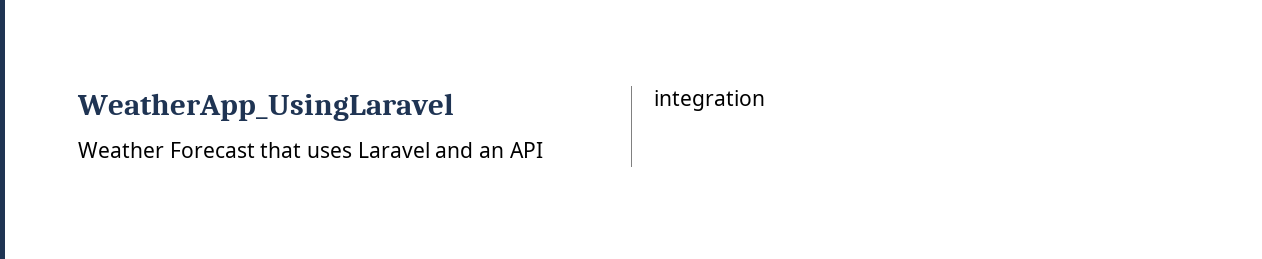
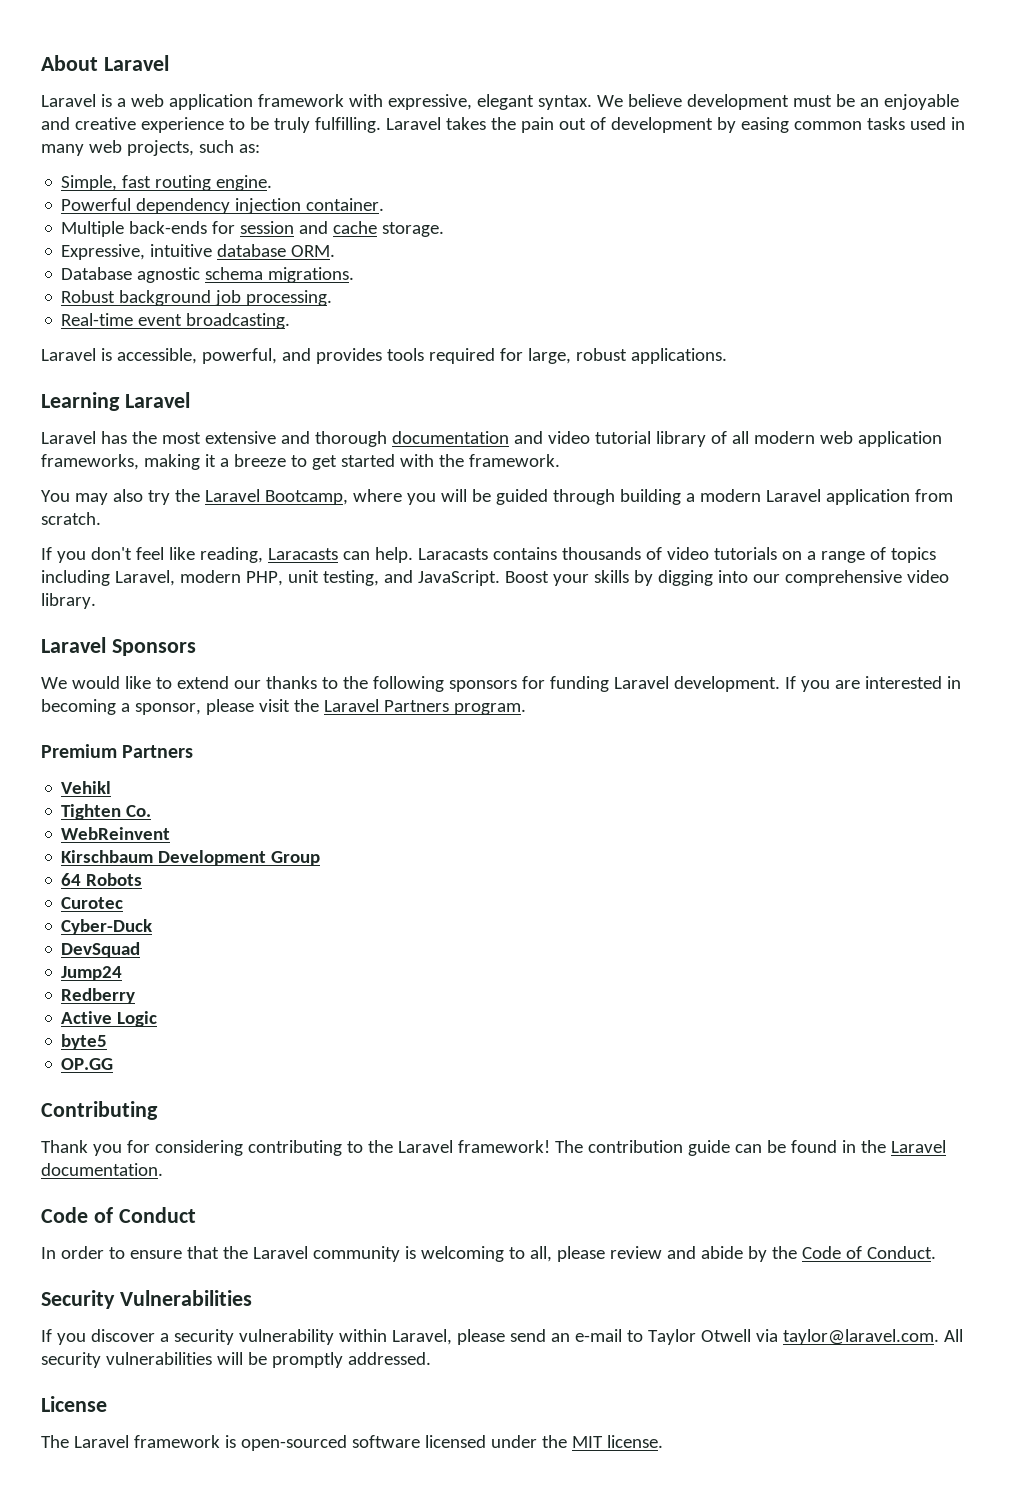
[77,93,454,121] [78,142,543,158] [654,90,765,111] WeatherApp_UsingLaravel // Weather Forecast that uses Laravel and an API integration -> [41,55,169,71] [41,94,959,110] [41,117,965,133] [41,140,260,156] [61,175,273,191] [61,198,385,214] [61,221,445,237] [61,244,336,260] [61,267,355,283] [61,290,333,306] [61,313,291,329] [41,348,727,364] [41,392,190,411] [41,431,942,447] [41,454,560,470] [41,489,953,505] [41,512,101,525] [41,547,936,563] [41,570,949,586] [41,593,96,609] [41,637,196,656] [41,676,961,692] [41,699,526,715] [41,744,194,758] [61,781,112,794] [61,804,152,820] [61,827,171,840] [61,850,321,866] [61,873,143,886] [61,897,124,909] [61,919,153,935] [61,942,141,958] [61,966,123,981] [61,988,136,1004] [61,1011,158,1027] [61,1034,108,1050] [61,1058,114,1070] [41,1101,158,1120] [41,1140,946,1156] [41,1163,163,1176] [41,1207,196,1223] [41,1246,936,1262] [41,1290,252,1309] [41,1329,963,1345] [41,1352,431,1368] [41,1396,107,1412] [41,1435,663,1451] About Laravel // Laravel is a web application framework with expressive, elegant syntax. We believe development must be an enjoyable and creative experience to be truly fulfilling. Laravel takes the pain out of development by easing common tasks used in many web projects, such as: // Simple, fast routing engine. // Powerful dependency injection container. // Multiple back-ends for session and cache storage. // Expressive, intuitive database ORM. // Database agnostic schema migrations. // Robust background job processing. // Real-time event broadcasting. // Laravel is accessible, powerful, and provides tools required for large, robust applications. // Learning Laravel // Laravel has the most extensive and thorough documentation and video tutorial library of all modern web application frameworks, making it a breeze to get started with the framework. // You may also try the Laravel Bootcamp, where you will be guided through building a modern Laravel application from scratch. // If you don't feel like reading, Laracasts can help. Laracasts contains thousands of video tutorials on a range of topics including Laravel, modern PHP, unit testing, and JavaScript. Boost your skills by digging into our comprehensive video library. // Laravel Sponsors // We would like to extend our thanks to the following sponsors for funding Laravel development. If you are interested in becoming a sponsor, please visit the Laravel Partners program. // Premium Partners // Vehikl // Tighten Co. // WebReinvent // Kirschbaum Development Group // 64 Robots // Curotec // Cyber-Duck // DevSquad // Jump24 // Redberry // Active Logic // byte5 // OP.GG // Contributing // Thank you for considering contributing to the Laravel framework! The contribution guide can be found in the Laravel documentation. // Code of Conduct // In order to ensure that the Laravel community is welcoming to all, please review and abide by the Code of Conduct. // Security Vulnerabilities // If you discover a security vulnerability within Laravel, please send an e-mail to Taylor Otwell via taylor@laravel.com. All security vulnerabilities will be promptly addressed. // License // The Laravel framework is open-sourced software licensed under the MIT license.

